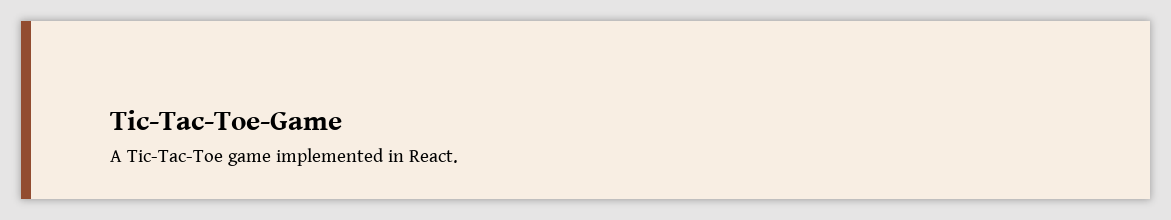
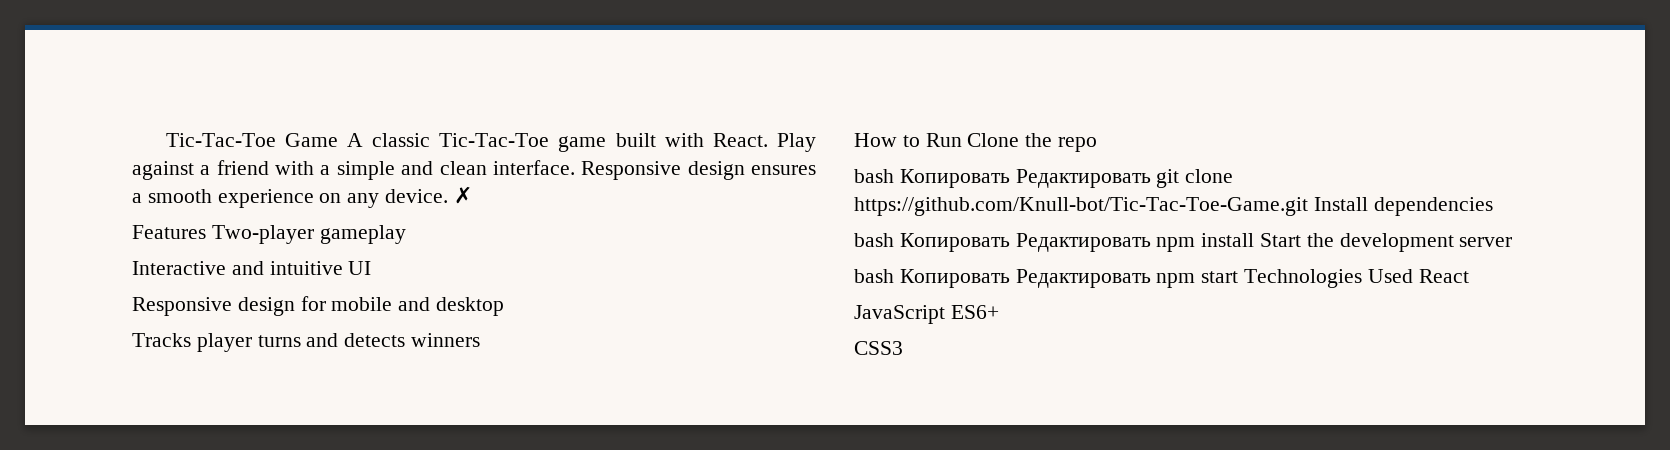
[110,110,342,130] [110,148,458,166] Tic-Tac-Toe-Game // A Tic-Tac-Toe game implemented in React. -> [165,133,816,152] [132,160,817,180] [132,186,472,208] [132,225,406,244] [132,261,372,275] [132,296,505,316] [132,333,481,352] [854,133,1098,152] [854,169,1234,188] [854,197,1493,216] [854,233,1513,252] [854,269,1469,288] [854,305,999,324] [854,341,903,355] Tic-Tac-Toe Game A classic Tic-Tac-Toe game built with React. Play against a friend with a simple and clean interface. Responsive design ensures a smooth experience on any device. ✗ // Features Two-player gameplay // Interactive and intuitive UI // Responsive design for mobile and desktop // Tracks player turns and detects winners // How to Run Clone the repo // bash Копировать Редактировать git clone https://github.com/Knull-bot/Tic-Tac-Toe-Game.git Install dependencies // bash Копировать Редактировать npm install Start the development server // bash Копировать Редактировать npm start Technologies Used React // JavaScript ES6+ // CSS3

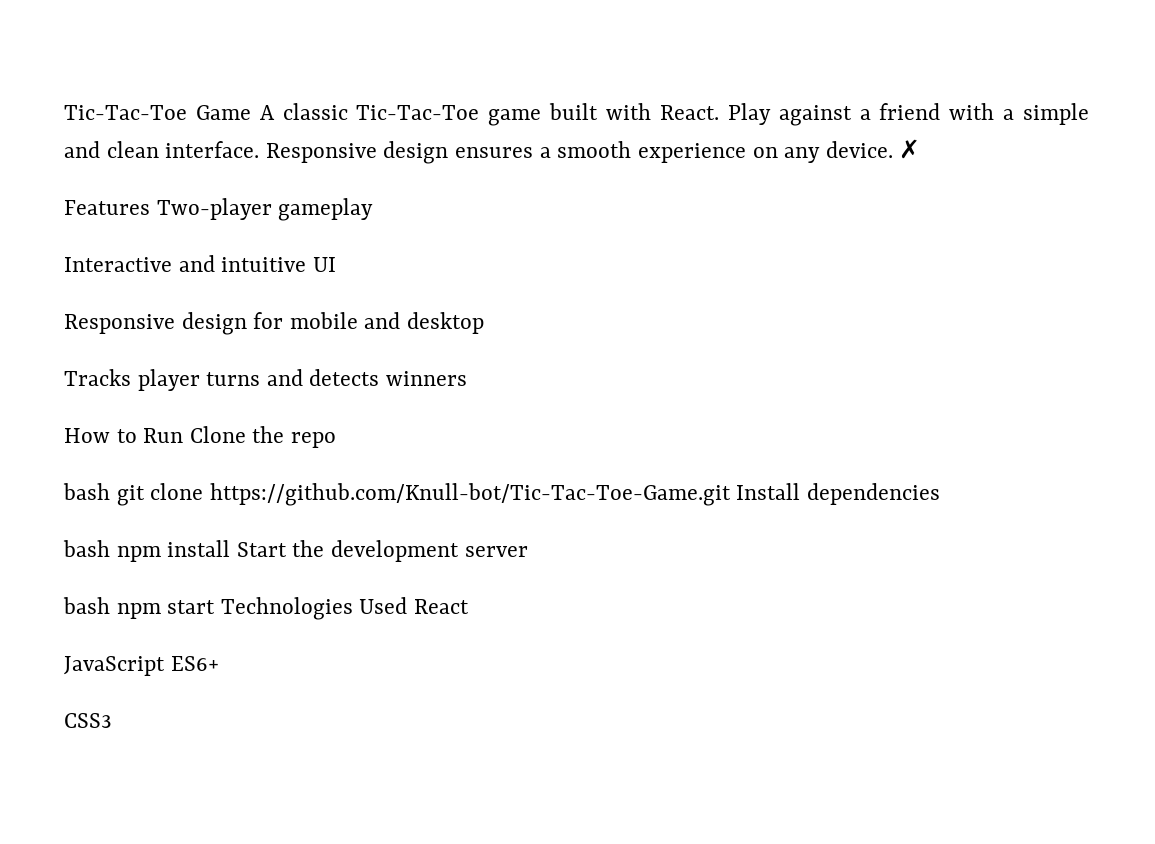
[899,169,1151,188] Копировать Редактировать -> (110, 491) none
[899,233,1151,252] Копировать Редактировать -> (110, 548) none
[899,269,1151,288] Копировать Редактировать -> (110, 605) none

